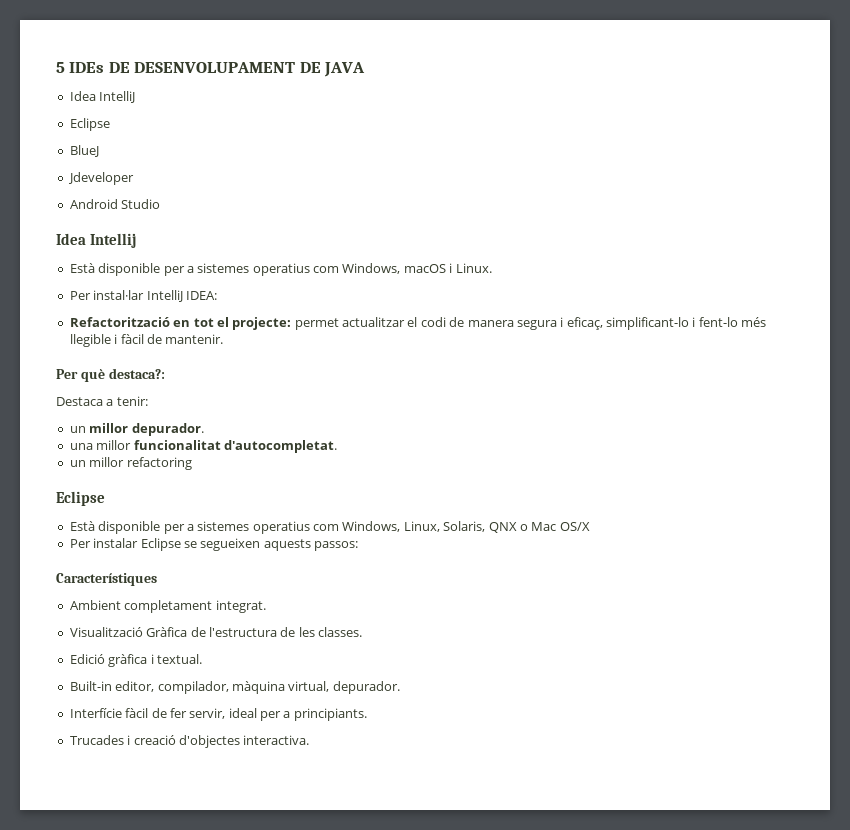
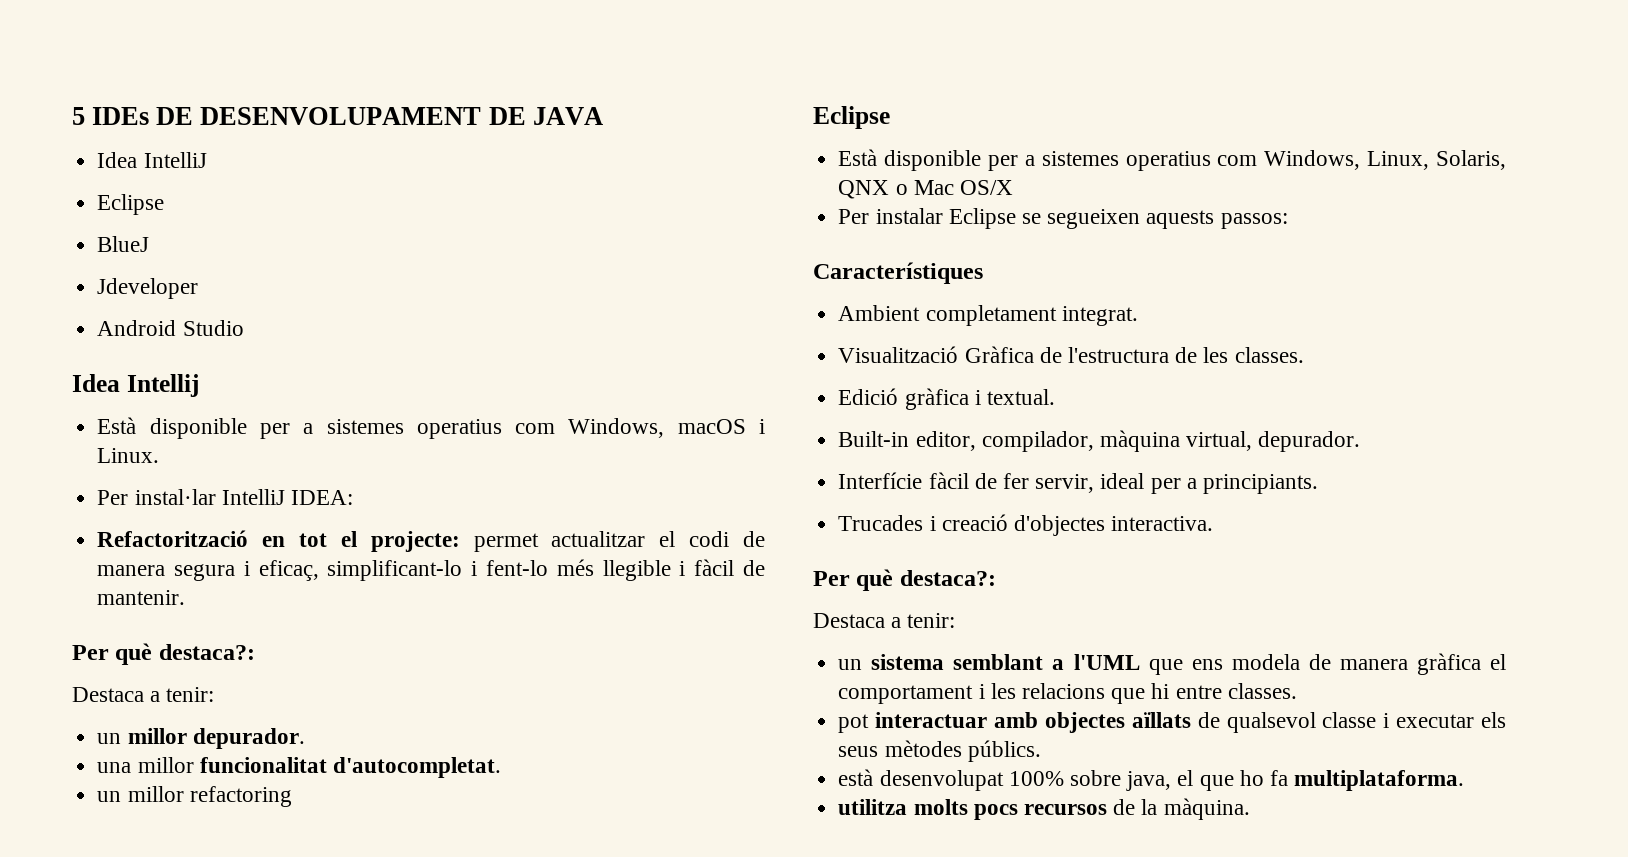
(310, 740) none -> [813,569,996,591] [813,613,956,628] [838,653,1506,675] [838,683,1297,704] [838,712,1506,733] [838,740,1041,762] [838,769,1465,791] [838,798,1250,820] // Per què destaca?: // Destaca a tenir: // un sistema semblant a l'UML que ens modela de manera gràfica el comportament i les relacions que hi entre classes. // pot interactuar amb objectes aïllats de qualsevol classe i executar els seus mètodes públics. // està desenvolupat 100% sobre java, el que ho fa multiplataforma. // utilitza molts pocs recursos de la màquina.

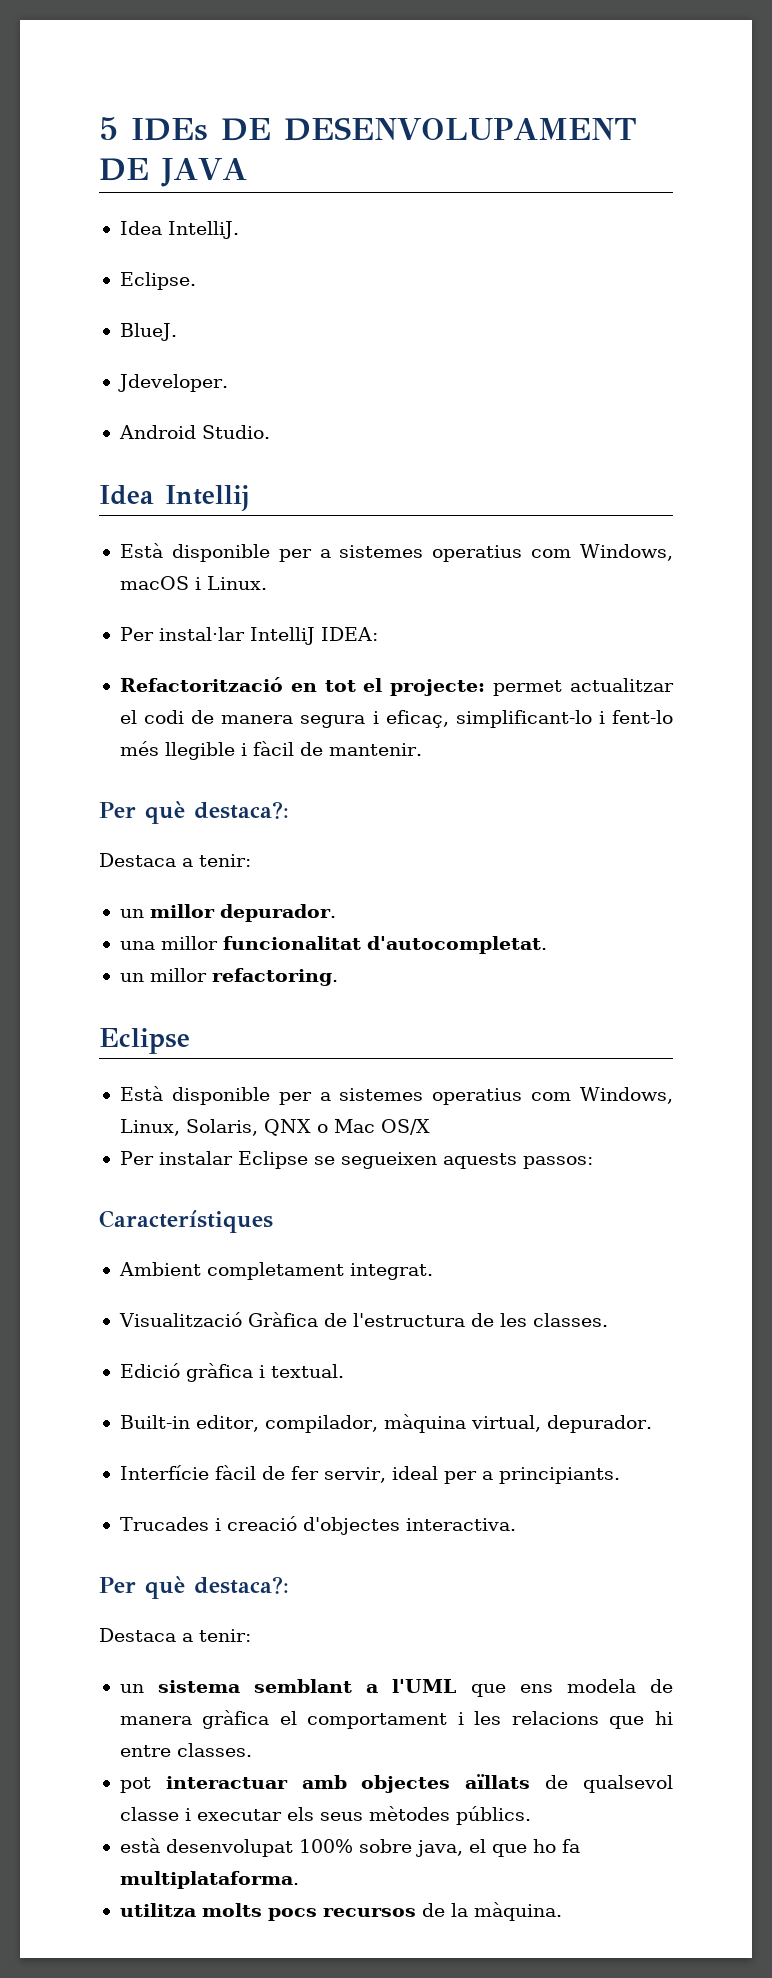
[143,152,207,168] [97,194,165,215] [97,236,150,252] [97,278,199,299] IntelliJ // Eclipse // BlueJ // Jdeveloper -> [167,221,239,239] [119,272,196,290] [119,323,177,341] [117,374,228,392] IntelliJ. // Eclipse. // BlueJ. // Jdeveloper.
[182,320,244,336] Studio -> [201,425,270,439] Studio.
[189,786,292,807] refactoring -> [211,968,338,986] refactoring.

